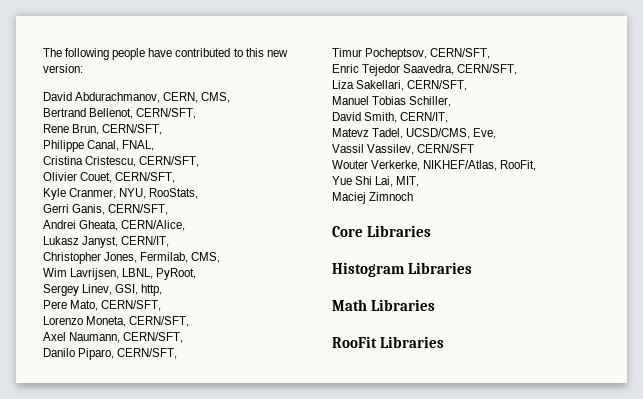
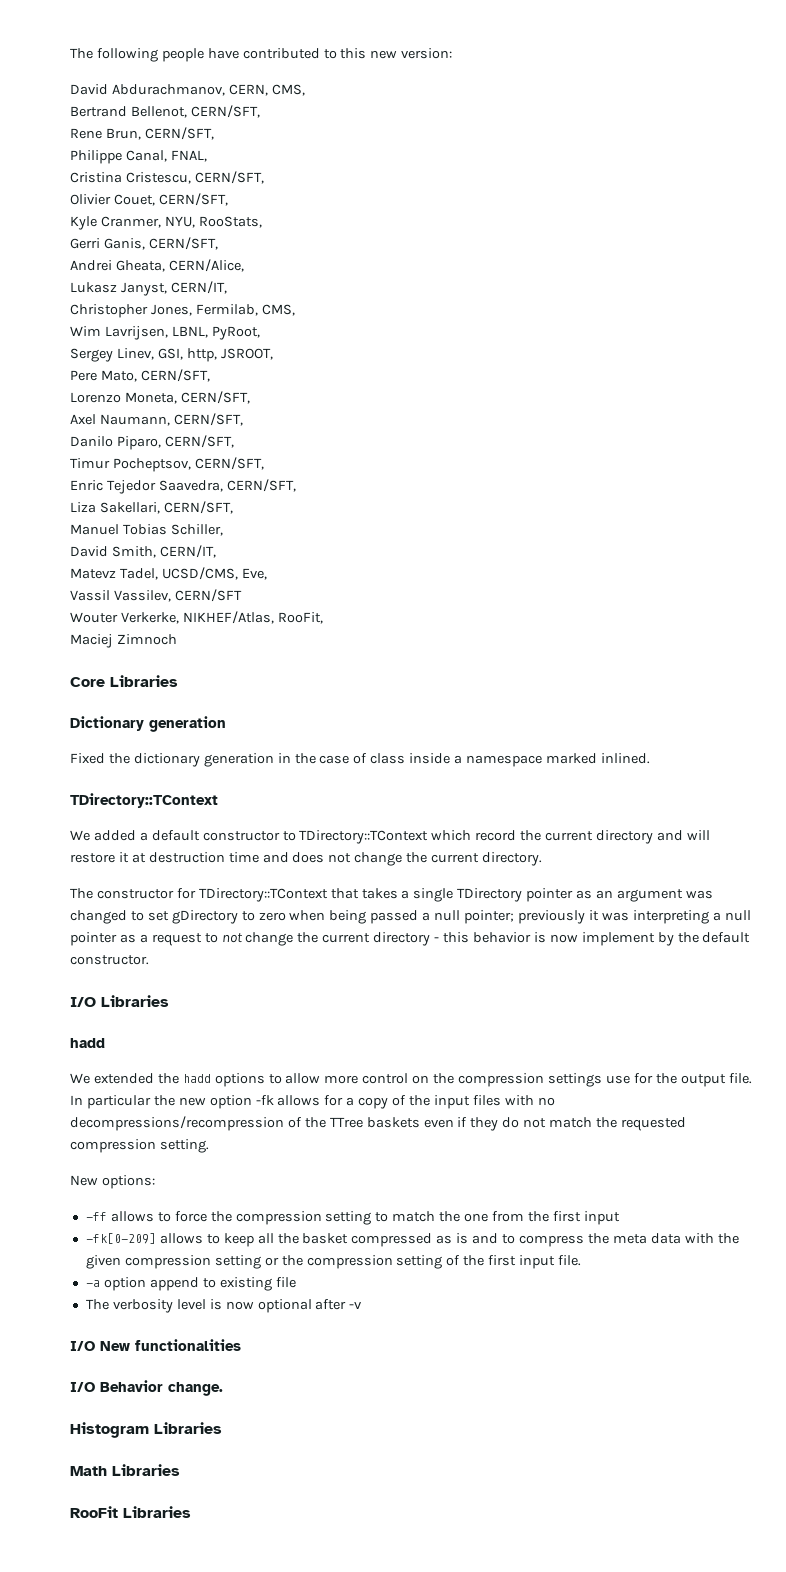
(163, 290) none -> [220,348,273,360] JSROOT,
[332,176,420,187] // Yue Shi Lai, MIT, -> (323, 618) none
(431, 231) none -> [70,716,226,732] [70,753,650,767] [70,793,218,808] [70,830,710,844] [70,852,543,866] [70,888,713,902] [70,910,751,924] [70,932,751,946] [70,955,149,965] [70,995,169,1007] [70,1038,105,1048] [70,1073,752,1087] [70,1095,555,1109] [70,1116,686,1131] [70,1139,209,1153] [70,1175,155,1189] [85,1211,620,1225] [85,1233,739,1247] [85,1255,582,1269] [85,1277,296,1291] [85,1299,363,1313] [70,1339,241,1351] [70,1380,223,1396] // Dictionary generation // Fixed the dictionary generation in the case of class inside a namespace marked inlined. // TDirectory::TContext // We added a default constructor to TDirectory::TContext which record the current directory and will restore it at destruction time and does not change the current directory. // The constructor for TDirectory::TContext that takes a single TDirectory pointer as an argument was changed to set gDirectory to zero when being passed a null pointer; previously it was interpreting a null pointer as a request to not change the current directory - this behavior is now implement by the default constructor. // I/O Libraries // hadd // We extended the hadd options to allow more control on the compression settings use for the output file. In particular the new option -fk allows for a copy of the input files with no decompressions/recompression of the TTree baskets even if they do not match the requested compression setting. // New options: // -ff allows to force the compression setting to match the one from the first input // -fk[0-209] allows to keep all the basket compressed as is and to compress the meta data with the given compression setting or the compression setting of the first input file. // -a option append to existing file // The verbosity level is now optional after -v // I/O New functionalities // I/O Behavior change.

